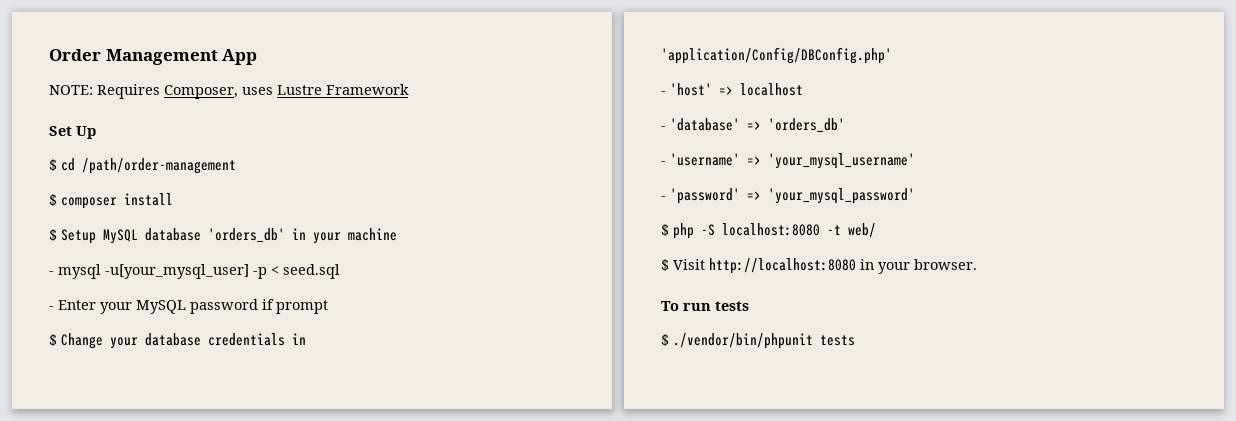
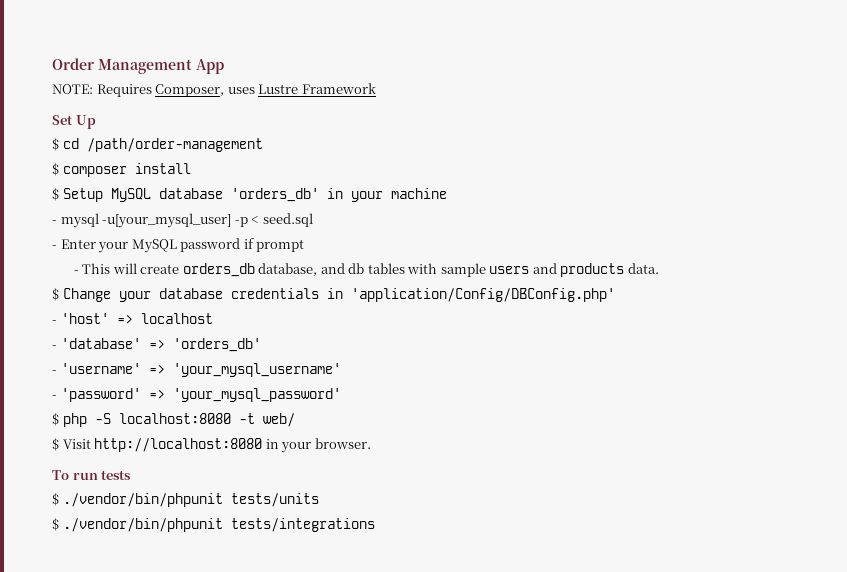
(328, 307) none -> [73,263,659,277] // - This will create orders_db database, and db tables with sample users and products data.
[820,335,855,346] tests -> [230,493,319,507] [52,518,375,532] tests/units // $ ./vendor/bin/phpunit tests/integrations

